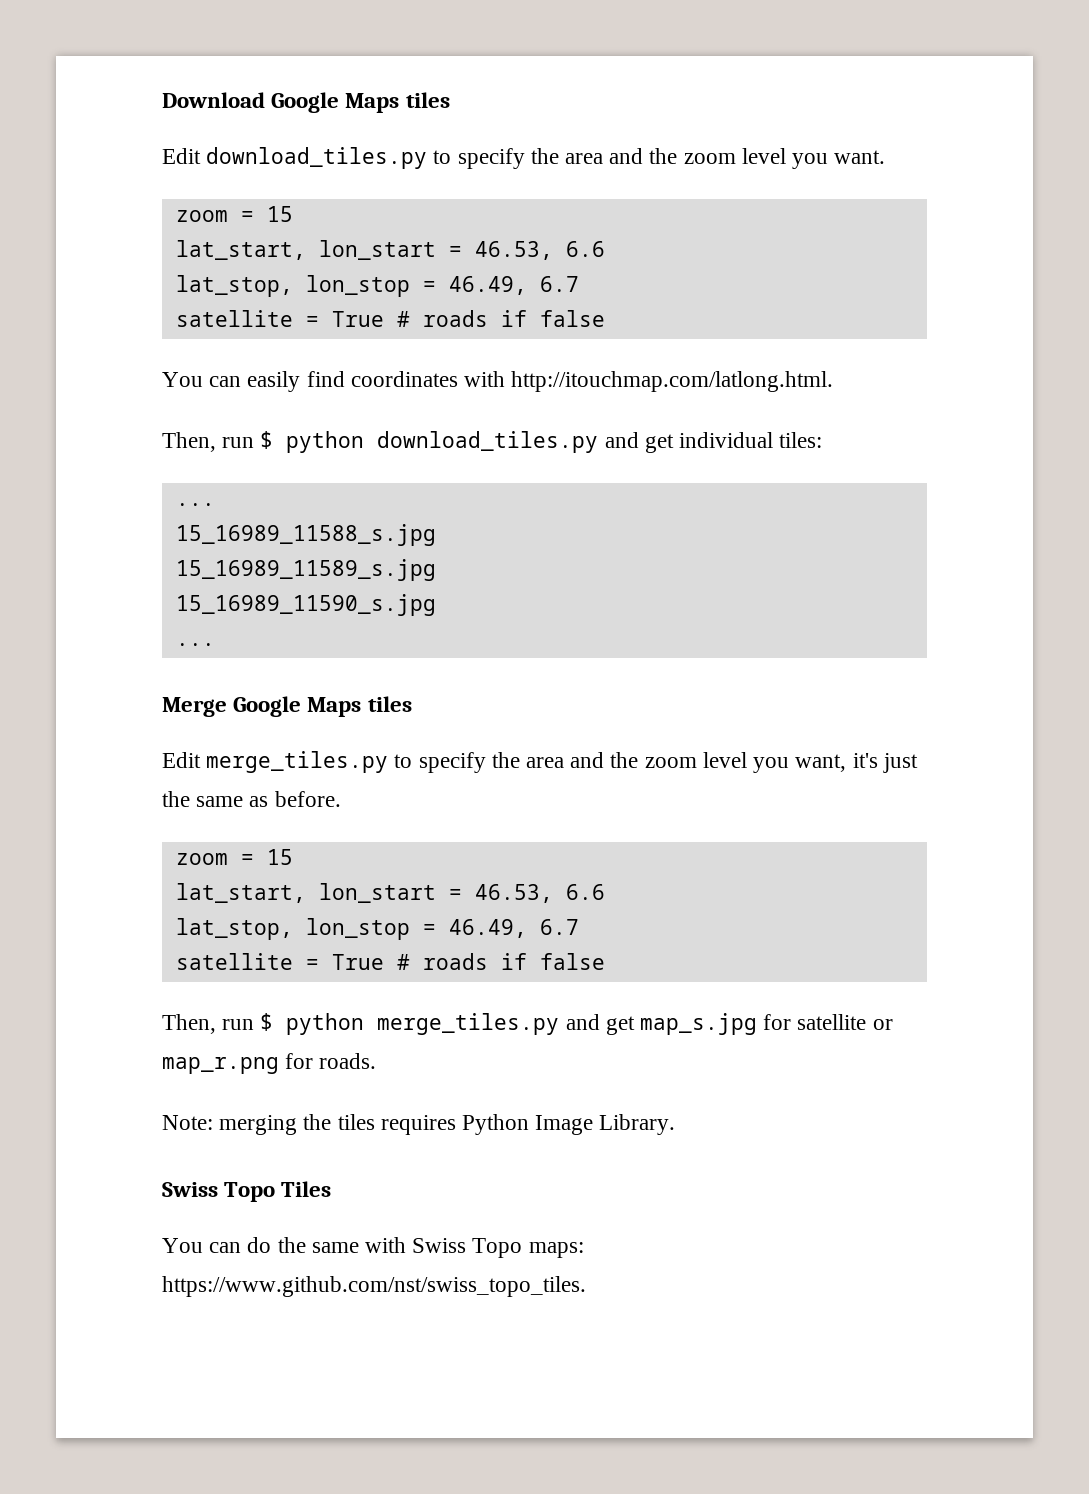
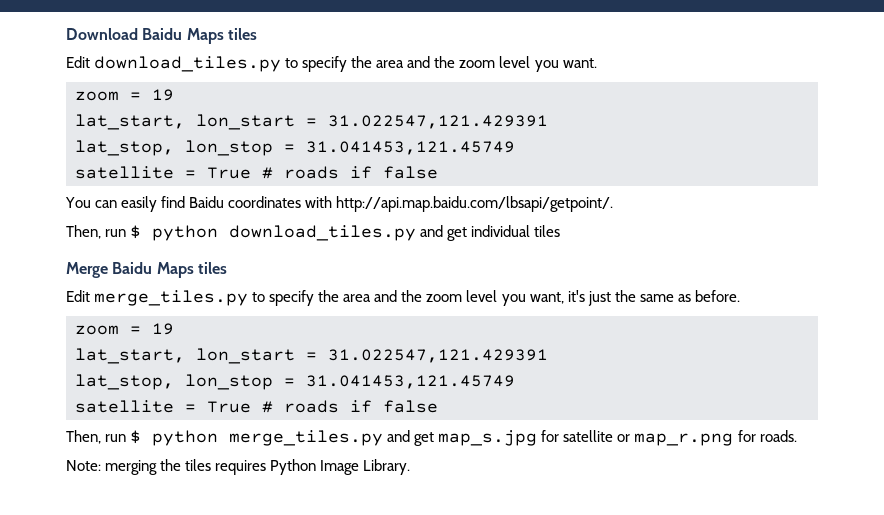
[271,92,340,113] Google -> [142,28,183,40] Baidu
[266,206,293,222] [175,240,605,260] [175,275,579,297] 15 // lat_start, lon_start = 46.53, 6.6 // lat_stop, lon_stop = 46.49, 6.7 -> [152,89,174,101] [75,114,548,130] [75,140,515,156] 19 // lat_start, lon_start = 31.022547,121.429391 // lat_stop, lon_stop = 31.041453,121.45749
(345, 379) none -> [189,196,225,208] Baidu
[511,371,834,392] http://itouchmap.com/latlong.html. -> [336,196,614,212] http://api.map.baidu.com/lbsapi/getpoint/.
[779,432,823,448] [175,503,215,506] [175,524,436,546] [175,559,436,581] [175,594,436,616] [175,643,215,646] tiles: // ... // 15_16989_11588_s.jpg // 15_16989_11589_s.jpg // 15_16989_11590_s.jpg // ... -> [534,225,561,237] tiles
[233,696,302,717] Google -> [112,262,153,274] Baidu
[266,849,293,865] [175,883,605,903] [175,918,579,940] 15 // lat_start, lon_start = 46.53, 6.6 // lat_stop, lon_stop = 46.49, 6.7 -> [152,323,174,335] [75,348,548,364] [75,374,515,390] 19 // lat_start, lon_start = 31.022547,121.429391 // lat_stop, lon_stop = 31.041453,121.45749
[162,1181,332,1202] [162,1237,584,1258] [162,1276,586,1297] // Swiss Topo Tiles // You can do the same with Swiss Topo maps: https://www.github.com/nst/swiss_topo_tiles. -> (411, 467) none

